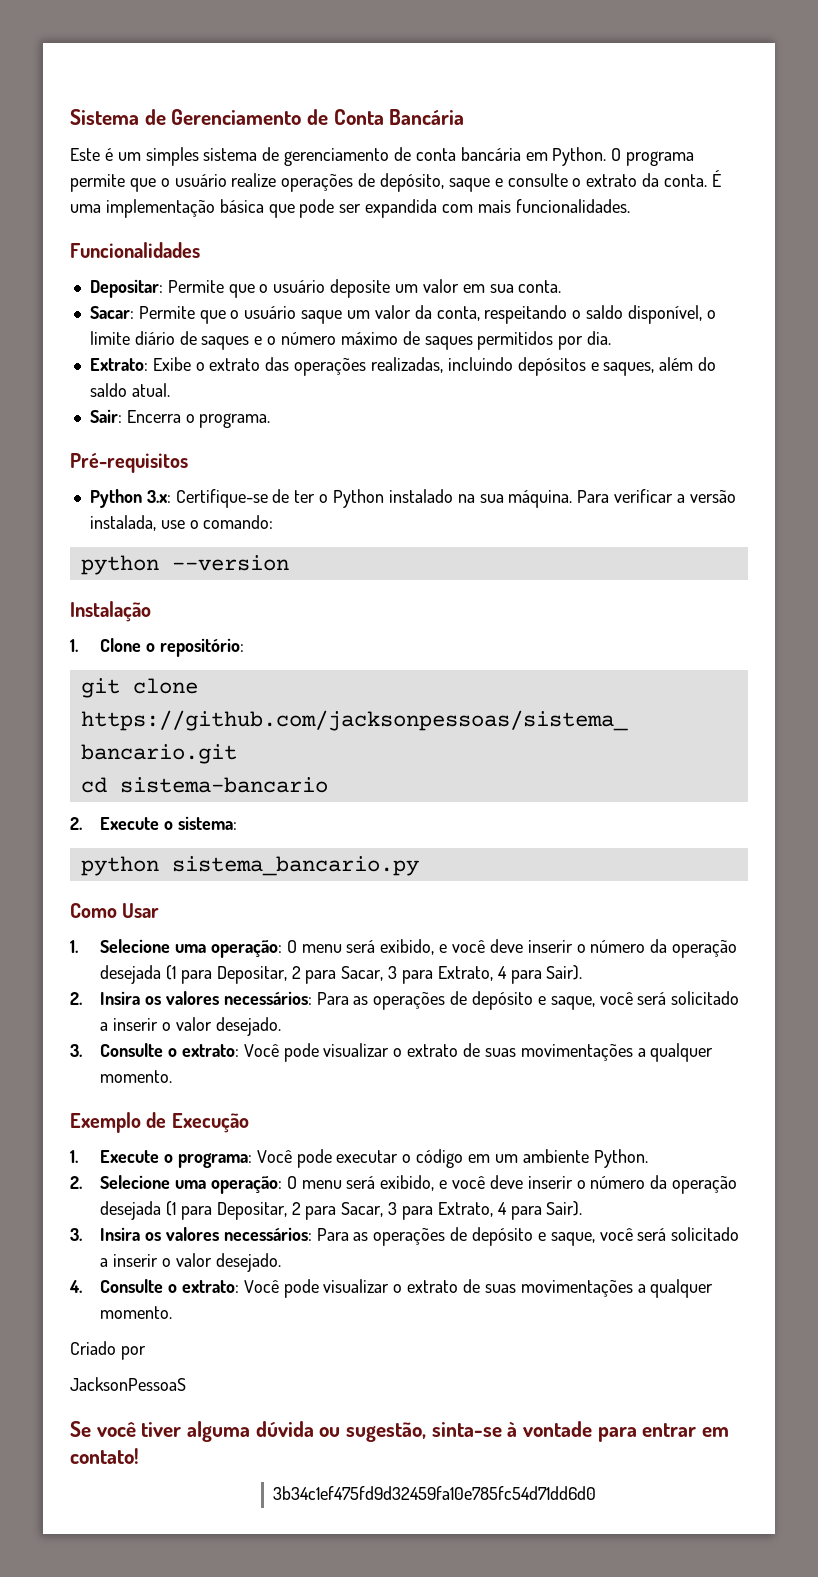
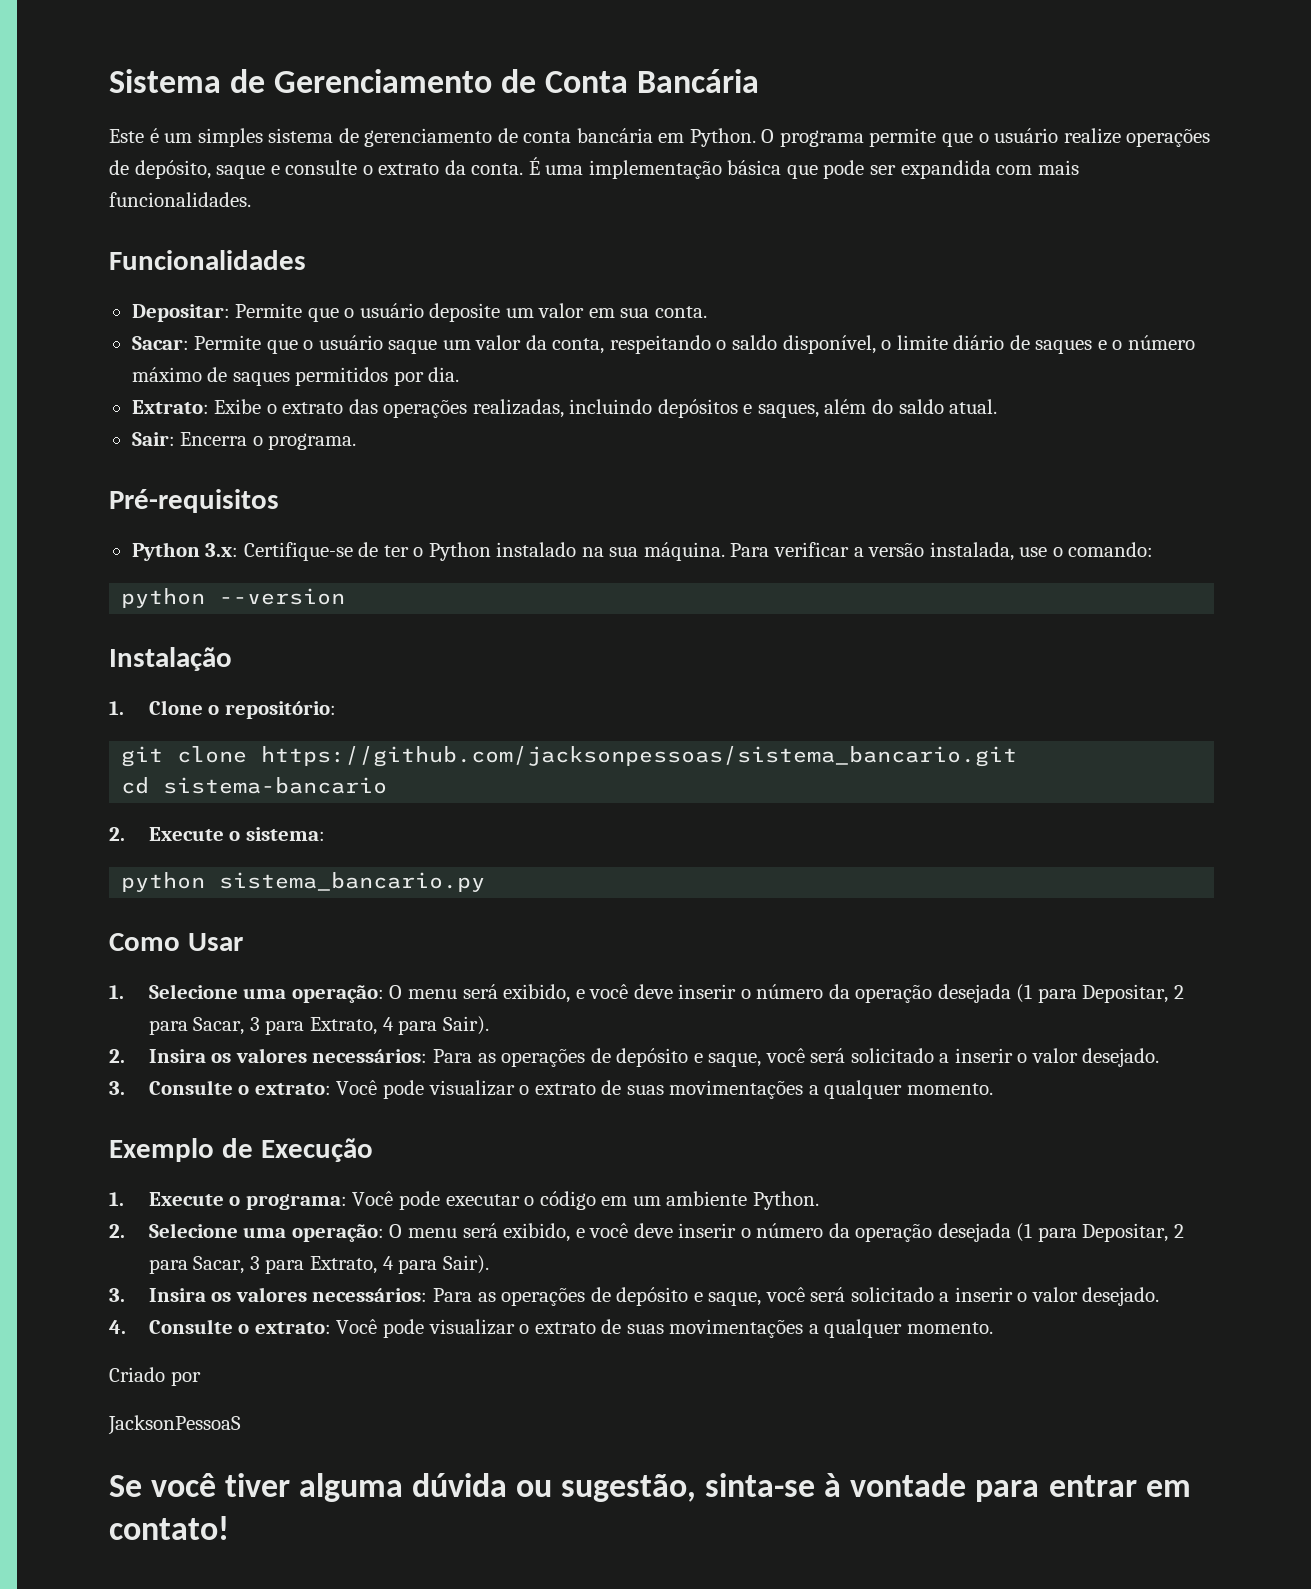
[273,1486,597,1500] // 3b34c1ef475fd9d32459fa10e785fc54d71dd6d0 -> (229, 1528) none

